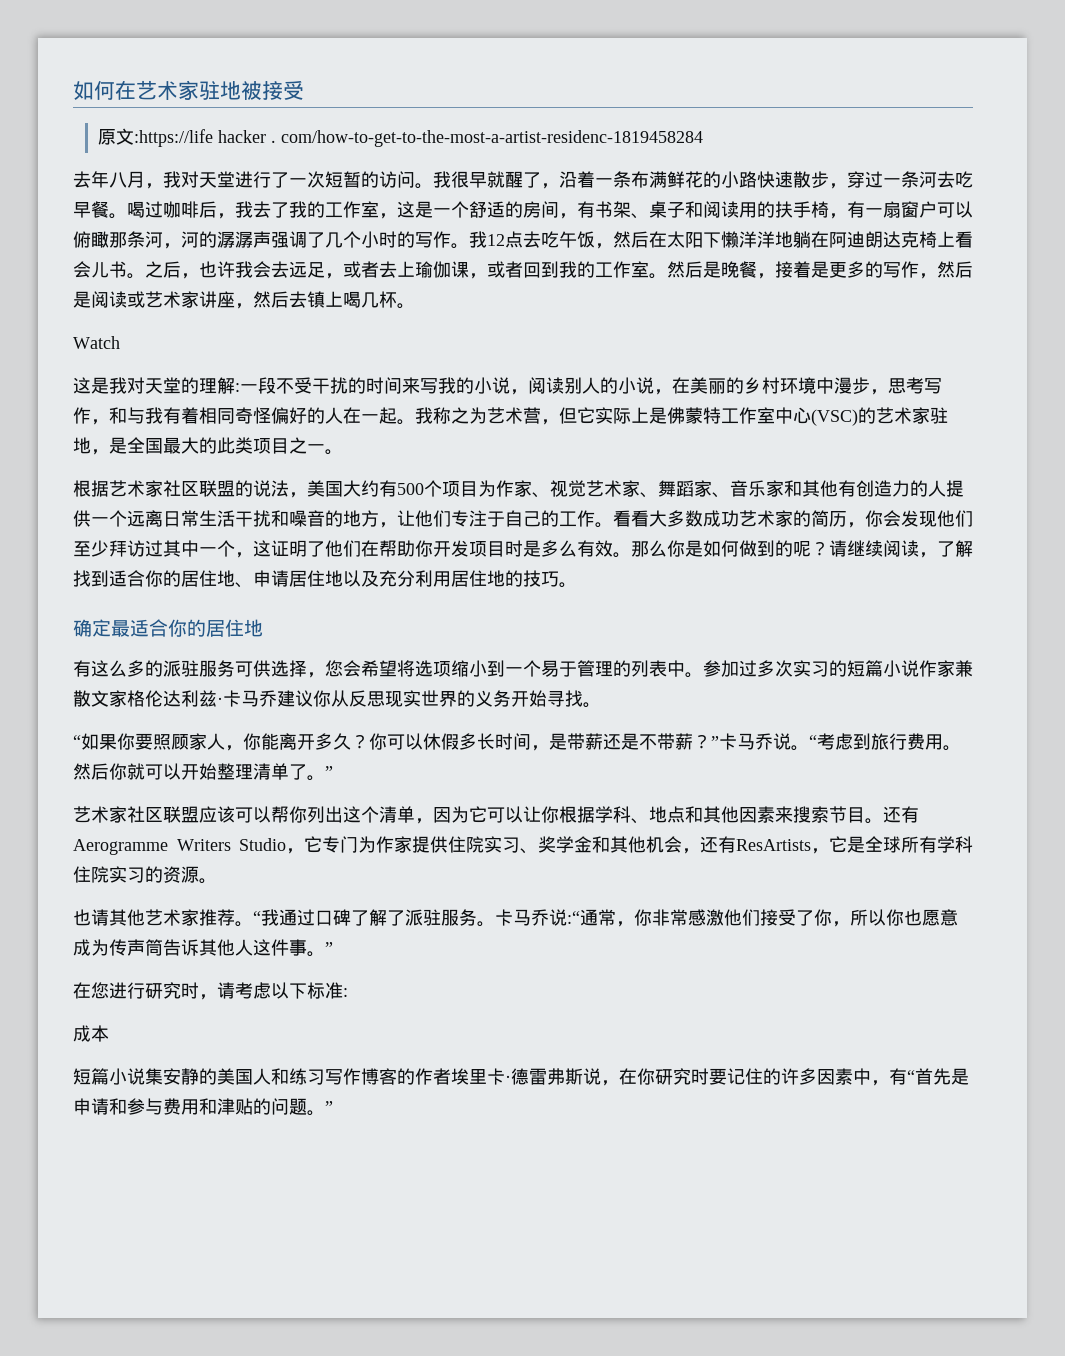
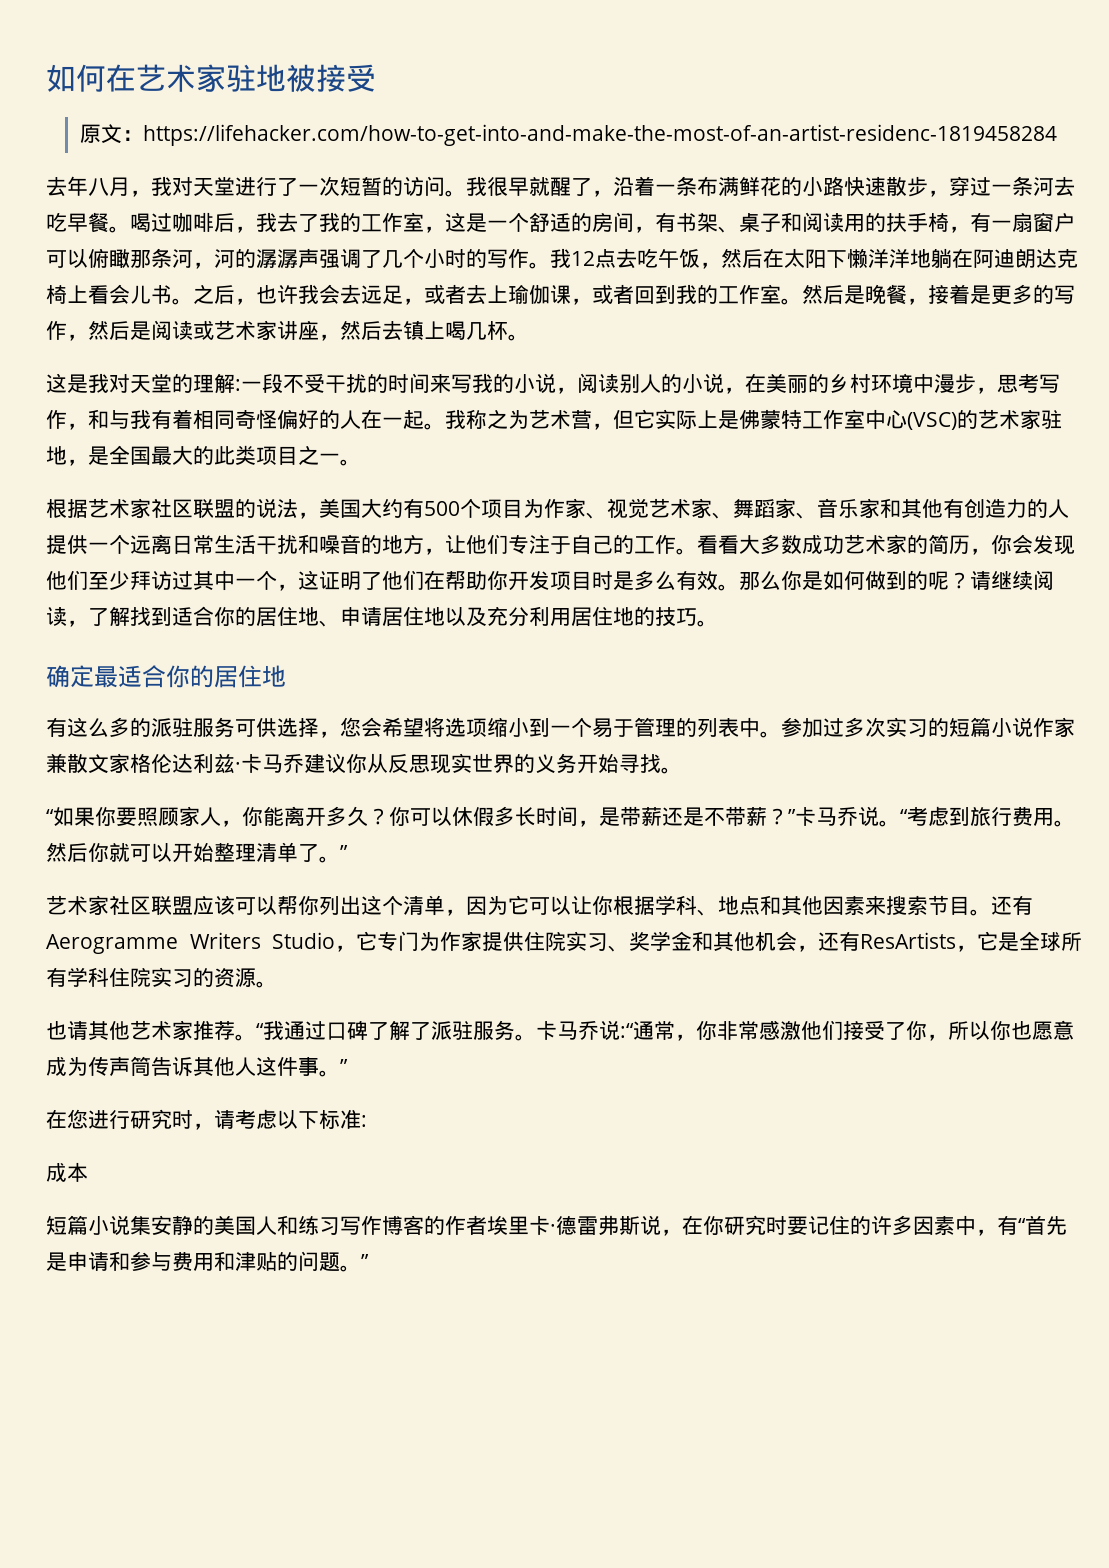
[133,129,703,147] :https://life hacker . com/how-to-get-to-the-most-a-artist-residenc-1819458284 -> [121,124,1057,146] ：https://lifehacker.com/how-to-get-into-and-make-the-most-of-an-artist-residenc-1819458284
[73,336,120,349] // Watch -> (529, 337) none

